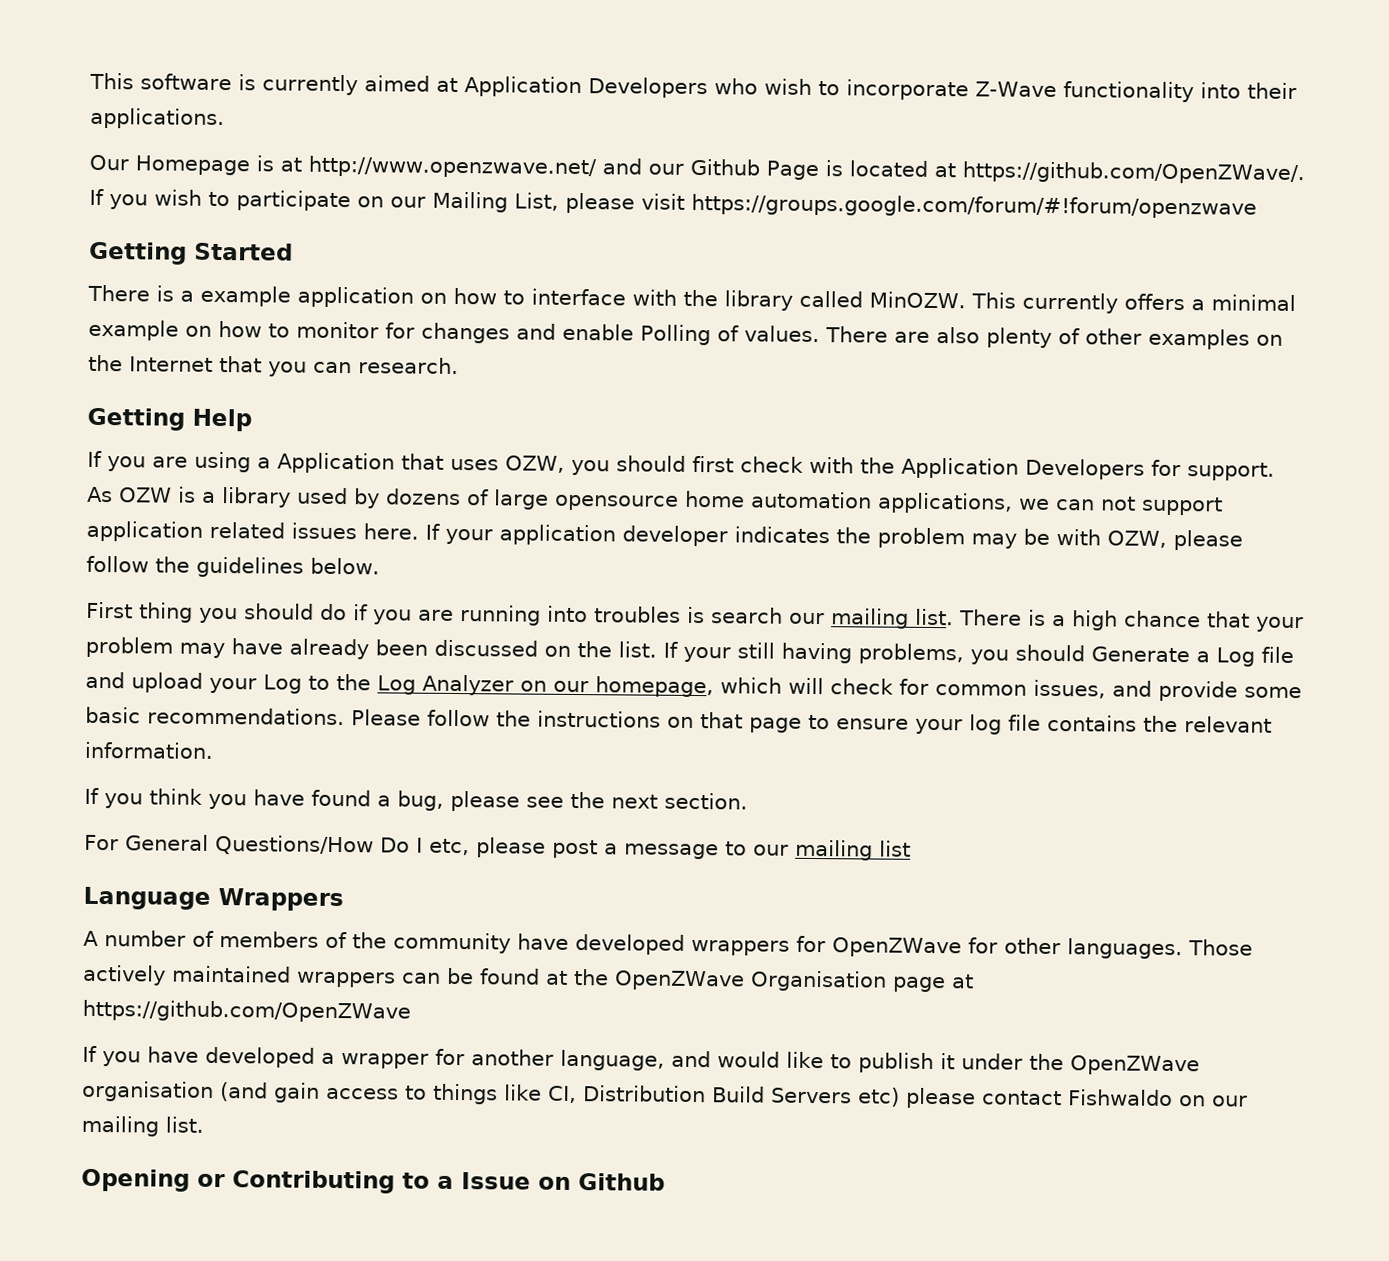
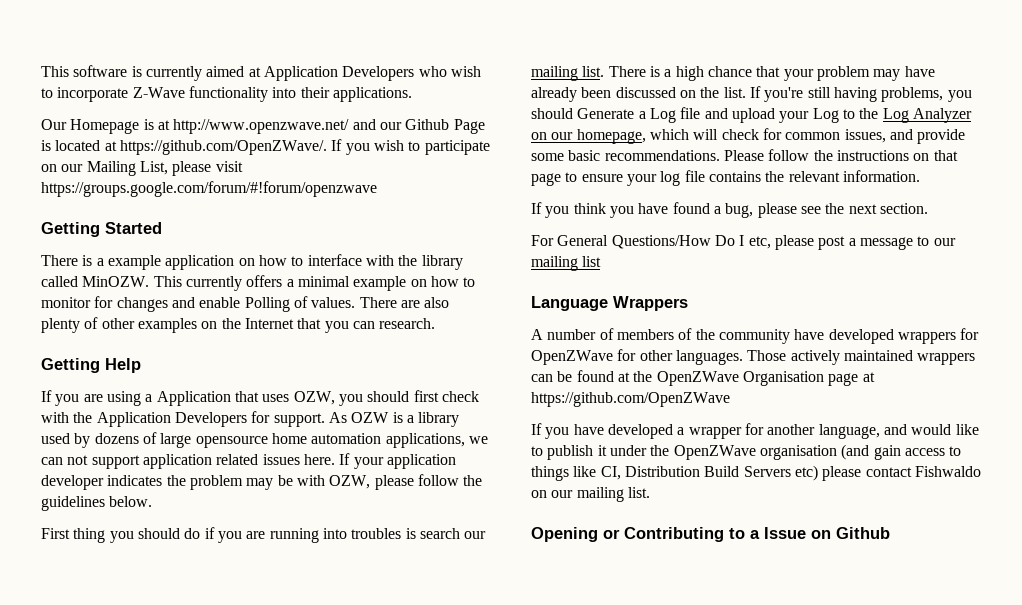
[683,646,731,663] your -> [764,87,804,102] you're

